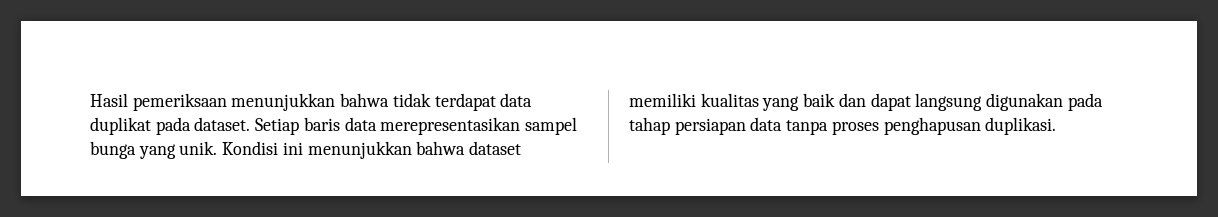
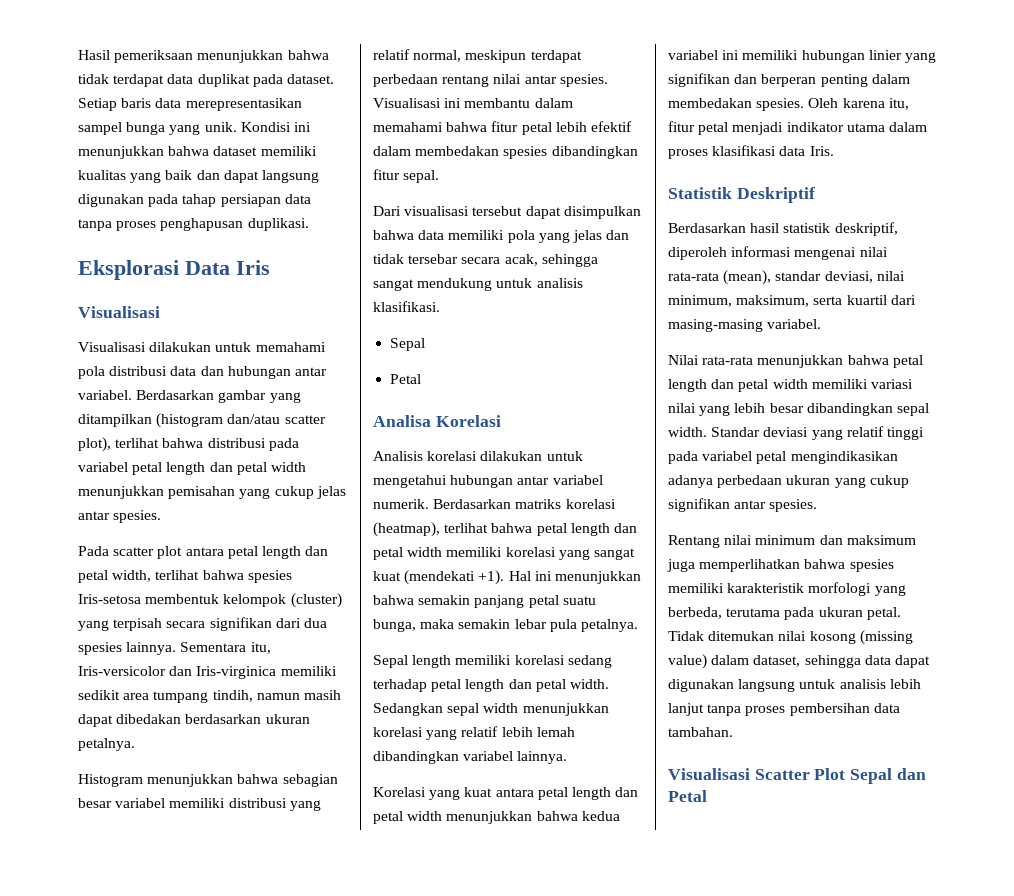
(1057, 126) none -> [78,260,270,280] [78,306,160,318] [78,342,326,352] [78,366,327,379] [78,390,301,403] [78,413,326,428] [78,437,299,452] [78,462,306,475] [78,486,346,499] [78,510,162,523] [78,546,329,559] [78,570,292,583] [78,593,342,608] [78,617,327,631] [78,642,271,655] [78,666,337,679] [78,690,341,703] [78,714,310,727] [78,738,135,751] [78,774,338,787] [78,798,321,811] [373,49,582,63] [373,74,608,87] [373,98,573,108] [373,121,632,135] [373,146,638,159] [373,169,440,183] [373,206,641,219] [373,230,630,243] [373,254,598,267] [373,278,583,291] [373,301,440,312] [390,338,426,351] [390,374,422,384] [373,415,501,427] [373,451,583,461] [373,475,603,488] [373,499,616,509] [373,522,637,537] [373,547,635,560] [373,570,641,585] [373,595,596,608] [373,619,638,632] [373,655,612,668] [373,679,609,692] [373,703,609,716] [373,726,575,740] [373,751,568,764] [373,787,639,800] [373,811,620,824] [668,50,936,63] [668,73,910,87] [668,98,909,111] [668,121,927,135] [668,145,834,159] [668,187,815,203] [668,222,898,236] [668,246,888,260] [668,270,905,285] [668,295,916,307] [668,319,822,332] [668,355,923,368] [668,379,913,392] [668,403,929,416] [668,426,924,440] [668,451,898,464] [668,475,909,488] [668,498,818,512] [668,535,916,548] [667,559,894,572] [668,582,906,596] [668,607,901,620] [668,630,913,645] [668,654,930,669] [668,679,921,692] [668,703,900,716] [668,727,733,737] [668,768,926,784] [668,790,707,802] // Eksplorasi Data Iris // Visualisasi // Visualisasi dilakukan untuk memahami pola distribusi data dan hubungan antar variabel. Berdasarkan gambar yang ditampilkan (histogram dan/atau scatter plot), terlihat bahwa distribusi pada variabel petal length dan petal width menunjukkan pemisahan yang cukup jelas antar spesies. // Pada scatter plot antara petal length dan petal width, terlihat bahwa spesies Iris-setosa membentuk kelompok (cluster) yang terpisah secara signifikan dari dua spesies lainnya. Sementara itu, Iris-versicolor dan Iris-virginica memiliki sedikit area tumpang tindih, namun masih dapat dibedakan berdasarkan ukuran petalnya. // Histogram menunjukkan bahwa sebagian besar variabel memiliki distribusi yang relatif normal, meskipun terdapat perbedaan rentang nilai antar spesies. Visualisasi ini membantu dalam memahami bahwa fitur petal lebih efektif dalam membedakan spesies dibandingkan fitur sepal. // Dari visualisasi tersebut dapat disimpulkan bahwa data memiliki pola yang jelas dan tidak tersebar secara acak, sehingga sangat mendukung untuk analisis klasifikasi. // Sepal // Petal // Analisa Korelasi // Analisis korelasi dilakukan untuk mengetahui hubungan antar variabel numerik. Berdasarkan matriks korelasi (heatmap), terlihat bahwa petal length dan petal width memiliki korelasi yang sangat kuat (mendekati +1). Hal ini menunjukkan bahwa semakin panjang petal suatu bunga, maka semakin lebar pula petalnya. // Sepal length memiliki korelasi sedang terhadap petal length dan petal width. Sedangkan sepal width menunjukkan korelasi yang relatif lebih lemah dibandingkan variabel lainnya. // Korelasi yang kuat antara petal length dan petal width menunjukkan bahwa kedua variabel ini memiliki hubungan linier yang signifikan dan berperan penting dalam membedakan spesies. Oleh karena itu, fitur petal menjadi indikator utama dalam proses klasifikasi data Iris. // Statistik Deskriptif // Berdasarkan hasil statistik deskriptif, diperoleh informasi mengenai nilai rata-rata (mean), standar deviasi, nilai minimum, maksimum, serta kuartil dari masing-masing variabel. // Nilai rata-rata menunjukkan bahwa petal length dan petal width memiliki variasi nilai yang lebih besar dibandingkan sepal width. Standar deviasi yang relatif tinggi pada variabel petal mengindikasikan adanya perbedaan ukuran yang cukup signifikan antar spesies. // Rentang nilai minimum dan maksimum juga memperlihatkan bahwa spesies memiliki karakteristik morfologi yang berbeda, terutama pada ukuran petal. Tidak ditemukan nilai kosong (missing value) dalam dataset, sehingga data dapat digunakan langsung untuk analisis lebih lanjut tanpa proses pembersihan data tambahan. // Visualisasi Scatter Plot Sepal dan Petal

